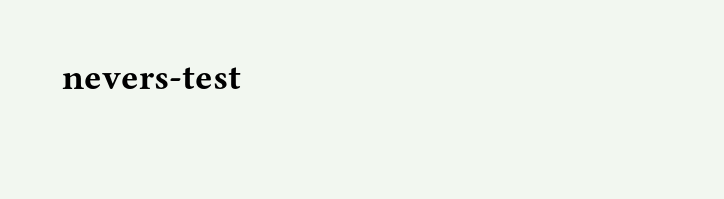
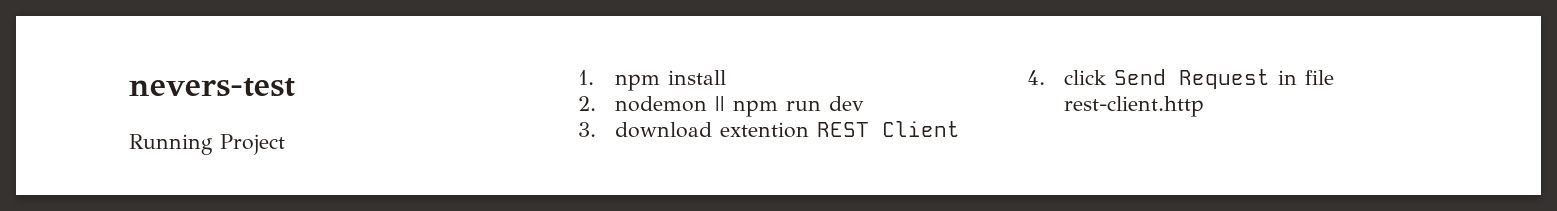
(241, 78) none -> [129,134,285,155] [578,70,727,91] [578,96,865,117] [578,121,961,138] [1027,69,1335,89] [1064,96,1205,117] // Running Project // 1. npm install // 2. nodemon || npm run dev // 3. download extention REST Client // 4. click Send Request in file rest-client.http

